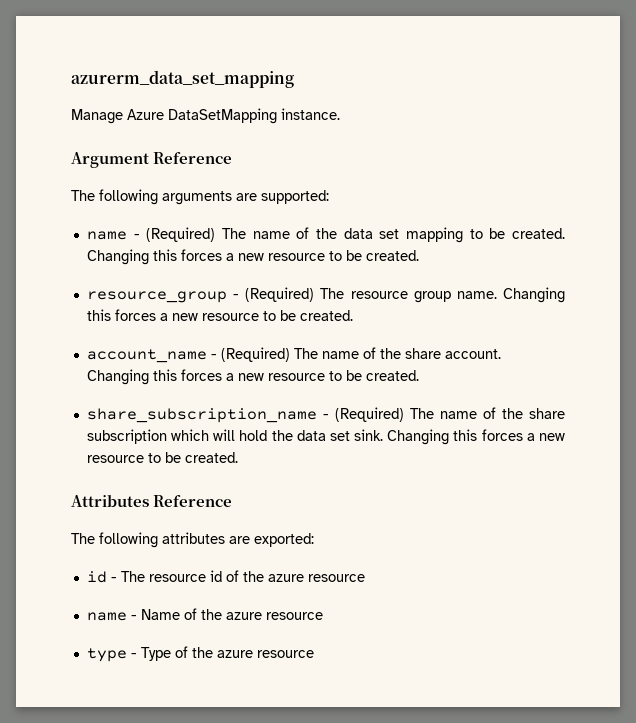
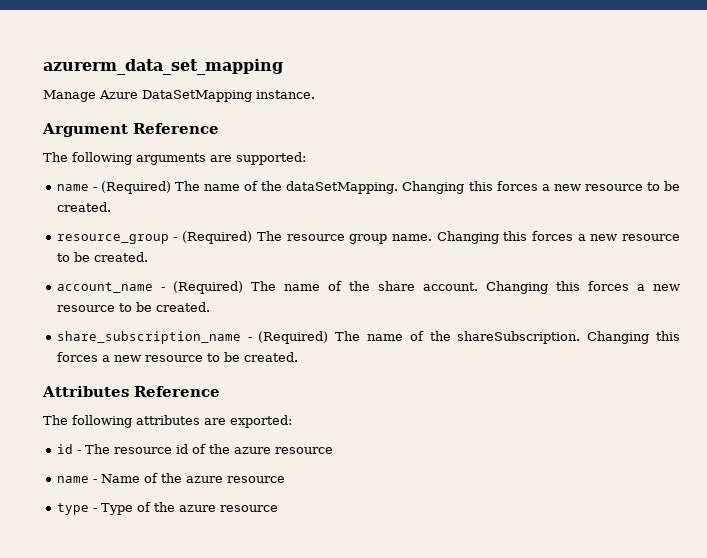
[343,227,566,243] data set mapping to be created. -> [286,181,399,194] dataSetMapping.
[529,408,565,419] [86,429,384,444] share subscription which will hold the data set sink. -> [457,331,581,344] shareSubscription.

